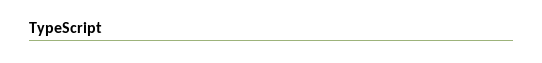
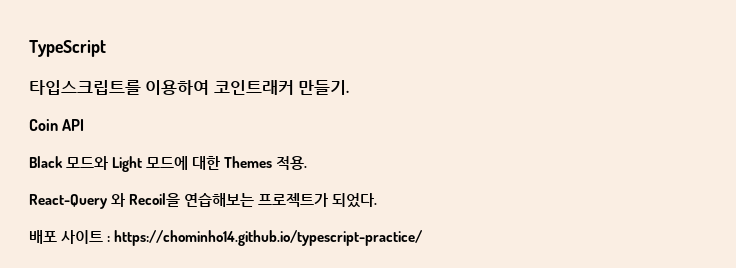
(102, 29) none -> [29,80,350,95] [29,119,85,131] [29,156,308,172] [29,193,378,209] [29,230,423,246] // 타입스크립트를 이용하여 코인트래커 만들기. // Coin API // Black 모드와 Light 모드에 대한 Themes 적용. // React-Query 와 Recoil을 연습해보는 프로젝트가 되었다. // 배포 사이트 : https://chominho14.github.io/typescript-practice/

